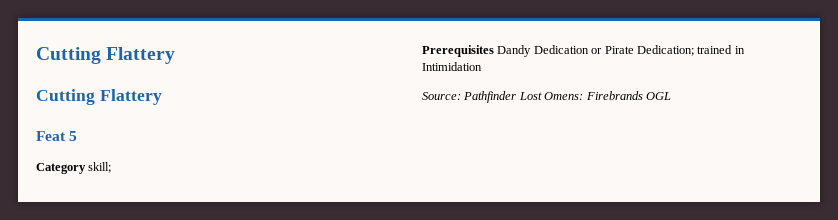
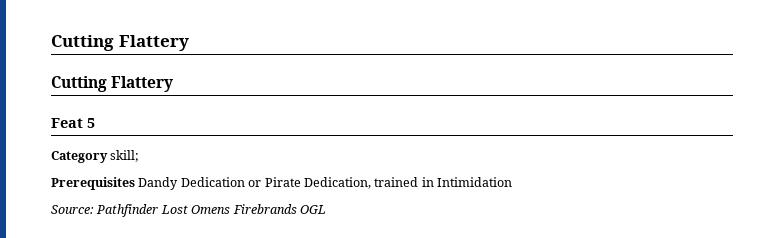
[636,45,694,56] Dedication; -> [303,177,371,189] Dedication,
[544,92,584,100] Omens: -> [191,205,231,214] Omens

